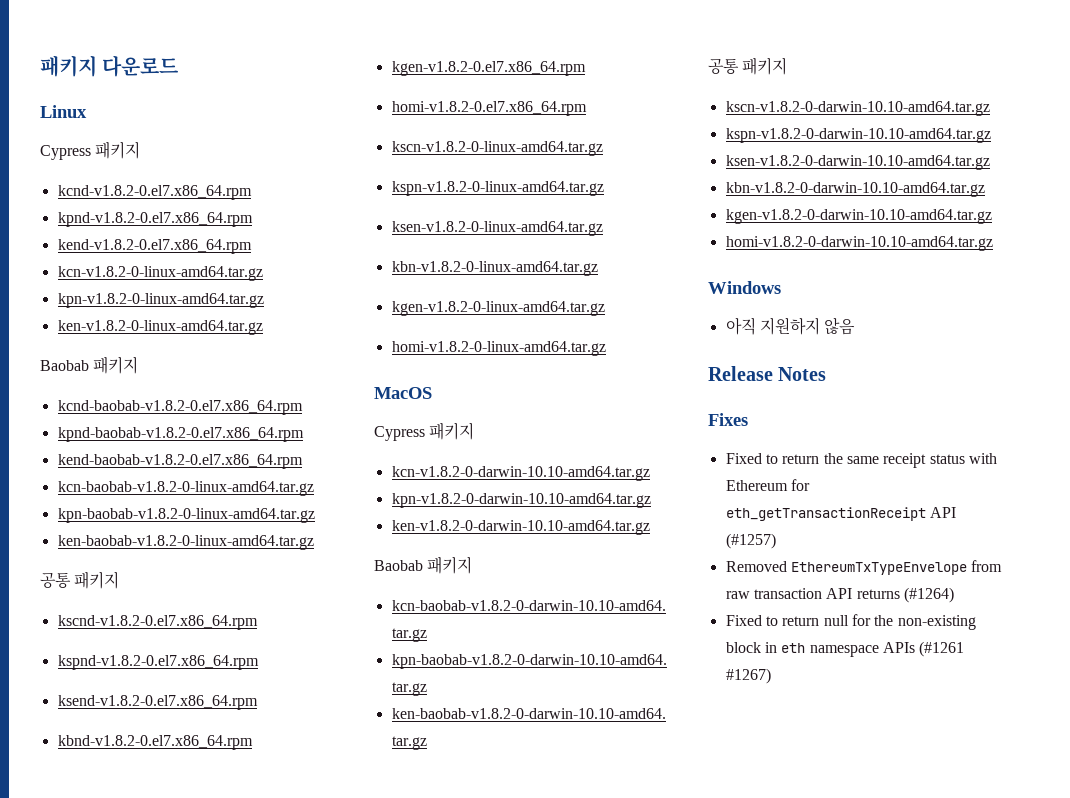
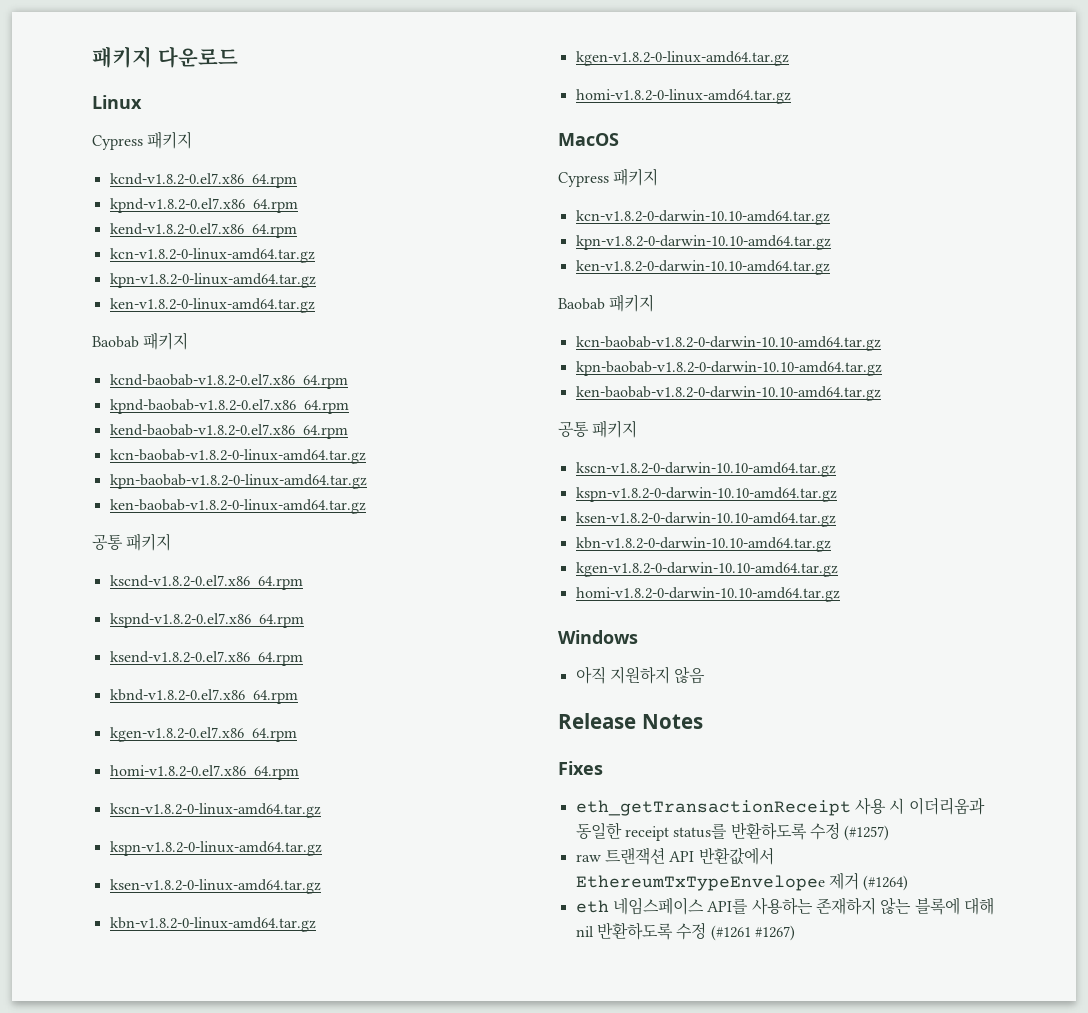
[725,453,997,468] [725,479,810,491] [725,507,956,521] [725,533,776,549] [725,560,1003,575] [725,587,954,603] [725,614,976,630] [725,642,915,657] Fixed to return the same receipt status with Ethereum for eth_getTransactionReceipt API (#1257) // Removed EthereumTxTypeEnvelope from raw transaction API returns (#1264) // Fixed to return null for the non-existing block in eth namespace APIs -> [575,797,985,816] [575,822,890,841] [575,847,774,865] [575,872,909,891] [575,897,994,915] [575,922,707,940] eth_getTransactionReceipt 사용 시 이더리움과 동일한 receipt status를 반환하도록 수정 (#1257) // raw 트랜잭션 API 반환값에서 EthereumTxTypeEnvelopee 제거 (#1264) // eth 네임스페이스 API를 사용하는 존재하지 않는 블록에 대해 nil 반환하도록 수정

